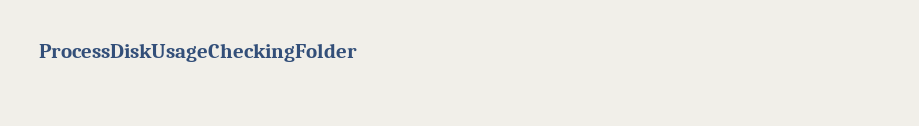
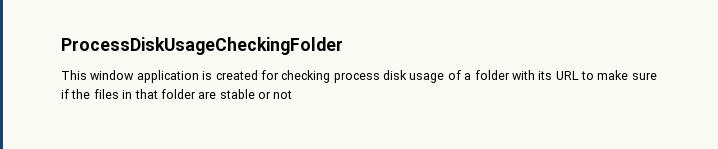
(357, 52) none -> [61,70,657,83] [61,89,293,99] // This window application is created for checking process disk usage of a folder with its URL to make sure if the files in that folder are stable or not

